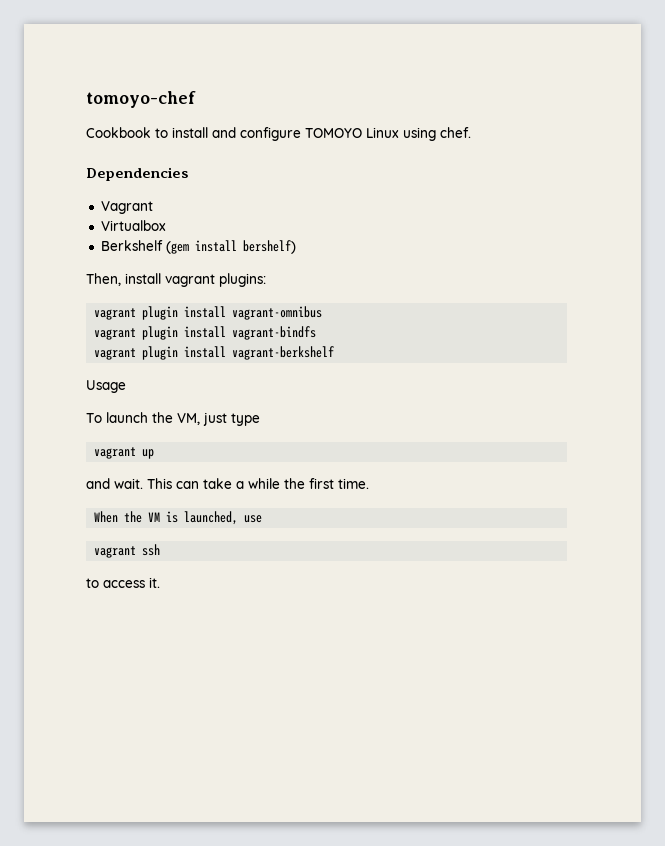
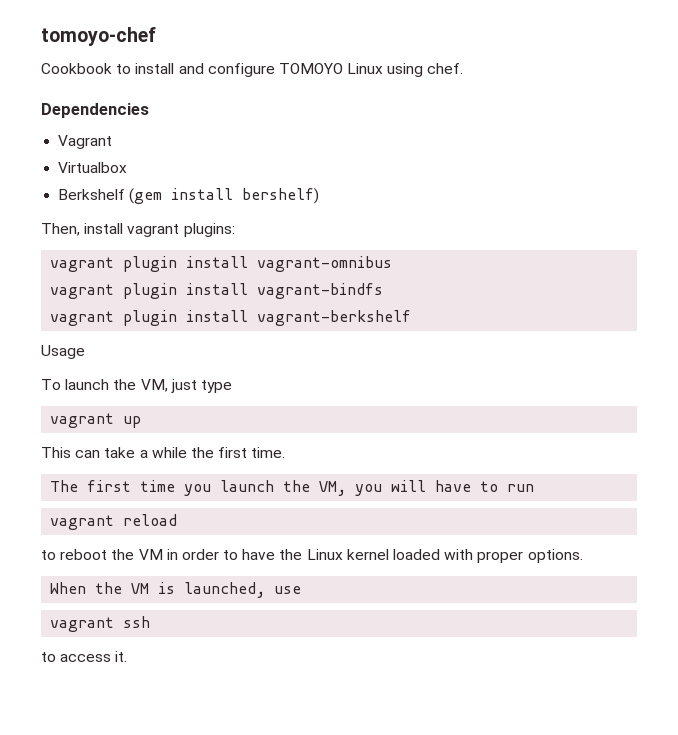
[86,478,143,489] and wait. -> (142, 422) none
(369, 483) none -> [50,480,535,496] [50,514,178,530] [41,549,583,563] // The first time you launch the VM, you will have to run // vagrant reload // to reboot the VM in order to have the Linux kernel loaded with proper options.

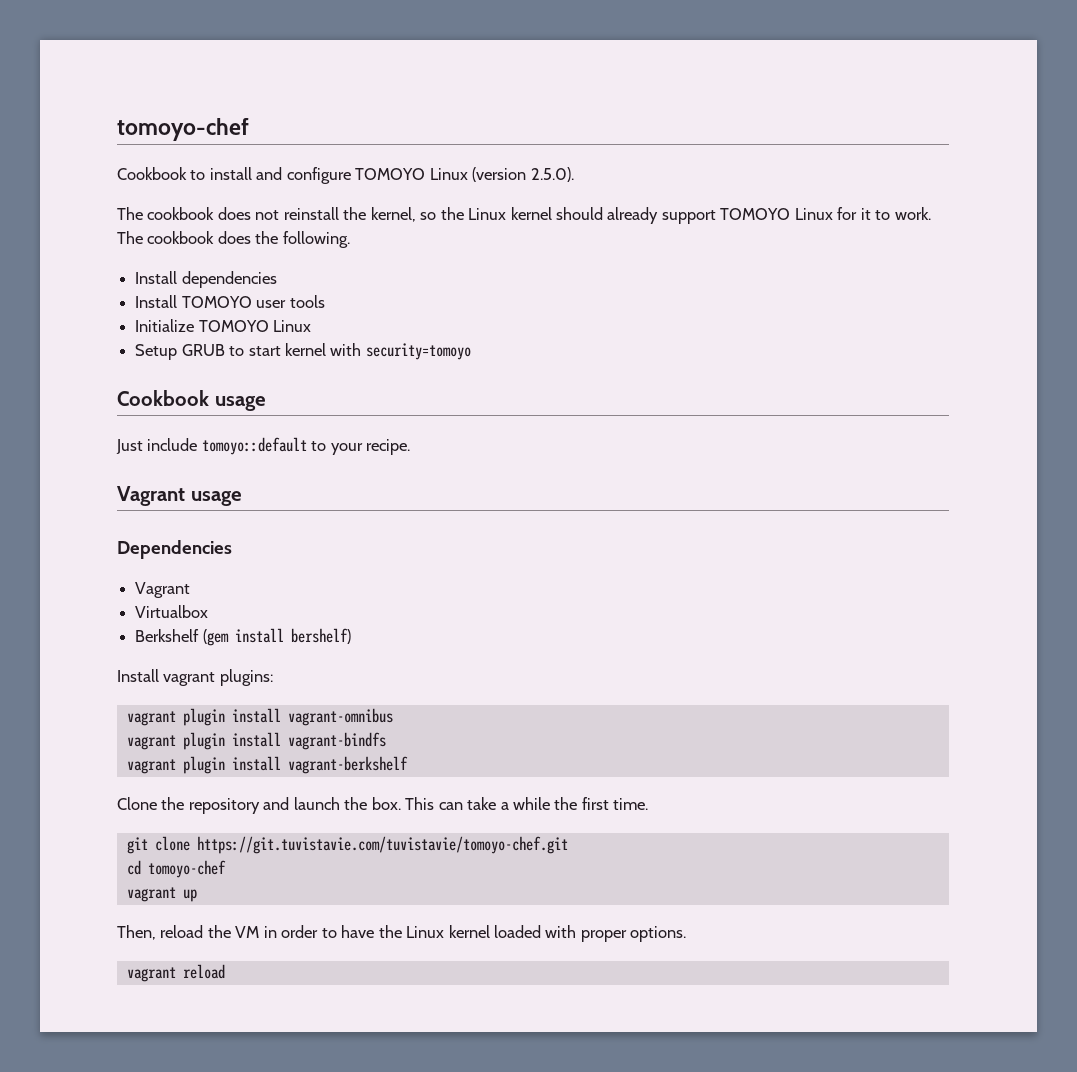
[387,63,464,77] using chef. -> [472,167,574,182] [117,207,931,224] [117,231,350,248] [135,271,277,288] [135,295,325,308] [135,319,312,332] [135,343,471,360] [117,390,266,411] [116,437,411,455] [117,486,242,506] (version 2.5.0). // The cookbook does not reinstall the kernel, so the Linux kernel should already support TOMOYO Linux for it to work. The cookbook does the following. // Install dependencies // Install TOMOYO user tools // Initialize TOMOYO Linux // Setup GRUB to start kernel with security=tomoyo // Cookbook usage // Just include tomoyo::default to your recipe. // Vagrant usage
[41,223,124,236] Then, install -> [117,669,159,682] Install
[41,345,85,359] [41,379,232,393] [50,413,142,428] Usage // To launch the VM, just type // vagrant up // -> [117,797,401,814] Clone the repository and launch the box.
[50,480,535,496] [50,514,178,530] [41,549,108,560] The first time you launch the VM, you will have to run // vagrant reload // to reboot -> [126,836,568,854] [126,860,226,878] [126,887,197,902] [117,925,204,940] git clone https://git.tuvistavie.com/tuvistavie/tomoyo-chef.git // cd tomoyo-chef // vagrant up // Then, reload
[50,582,302,598] [50,616,151,632] [41,651,128,662] When the VM is launched, use // vagrant ssh // to access it. -> [126,964,225,982] vagrant reload

